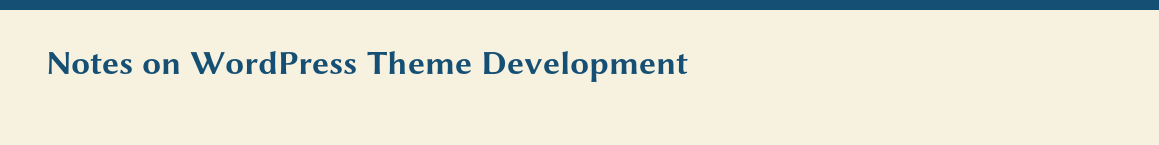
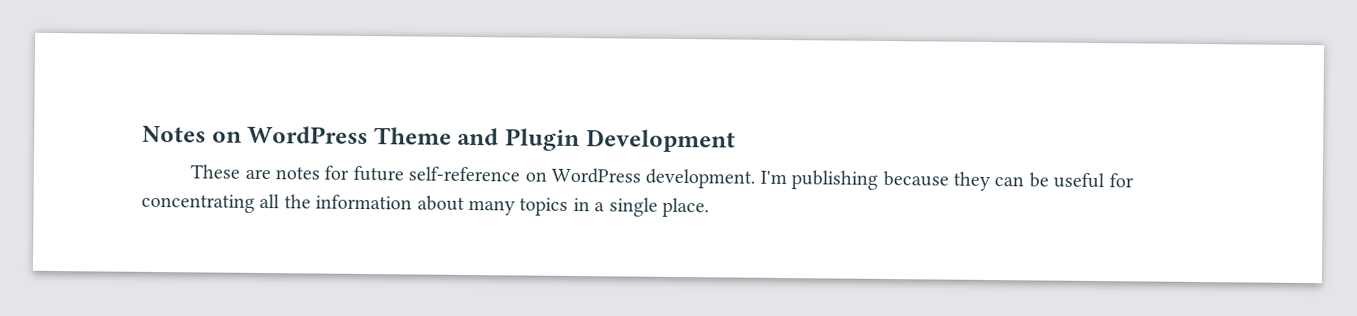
(472, 62) none -> [457,127,581,152] and Plugin
(688, 66) none -> [190,164,1134,191] [141,193,709,218] // These are notes for future self-reference on WordPress development. I'm publishing because they can be useful for concentrating all the information about many topics in a single place.

